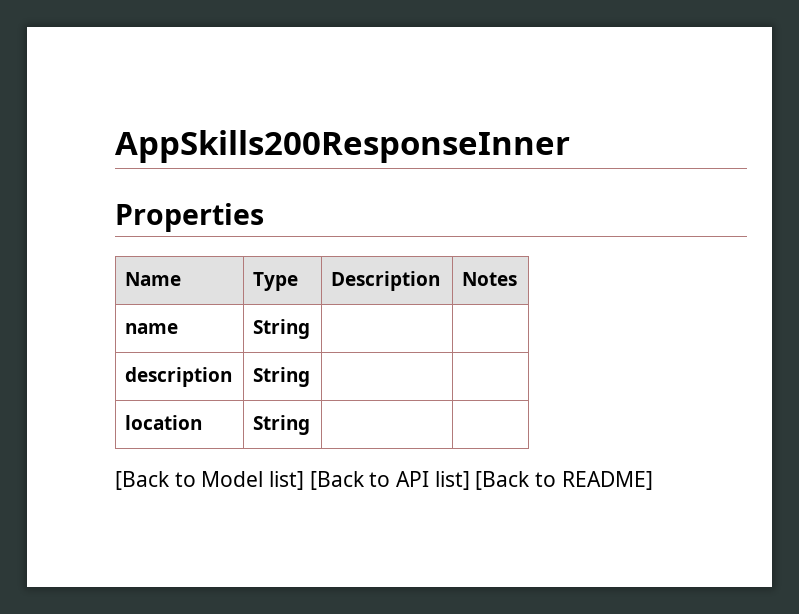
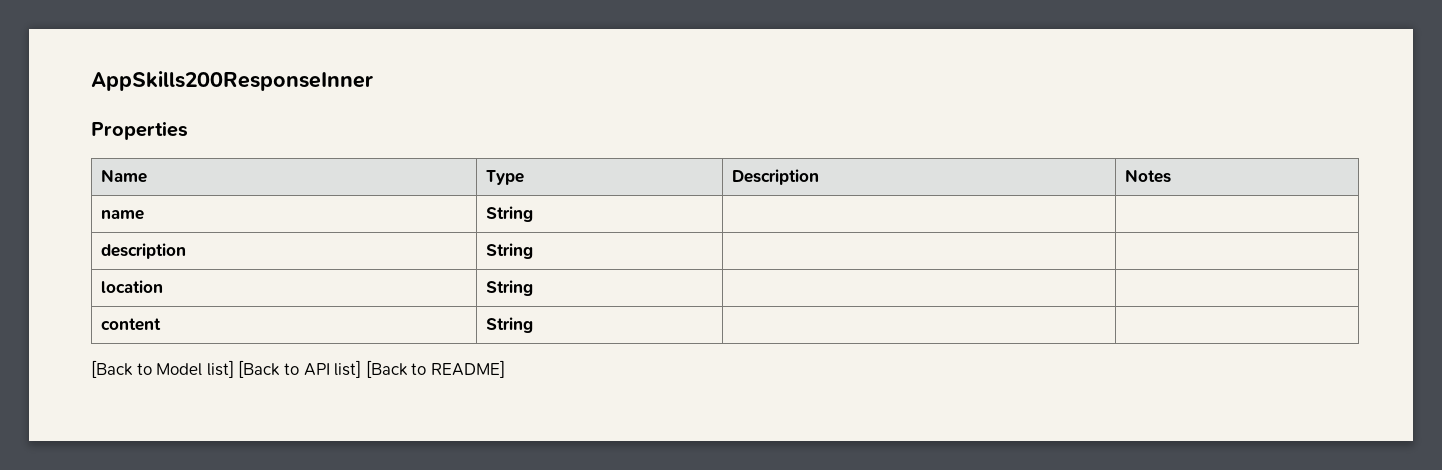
(311, 425) none -> [100,318,161,331] [485,317,533,333] // content | String | |

